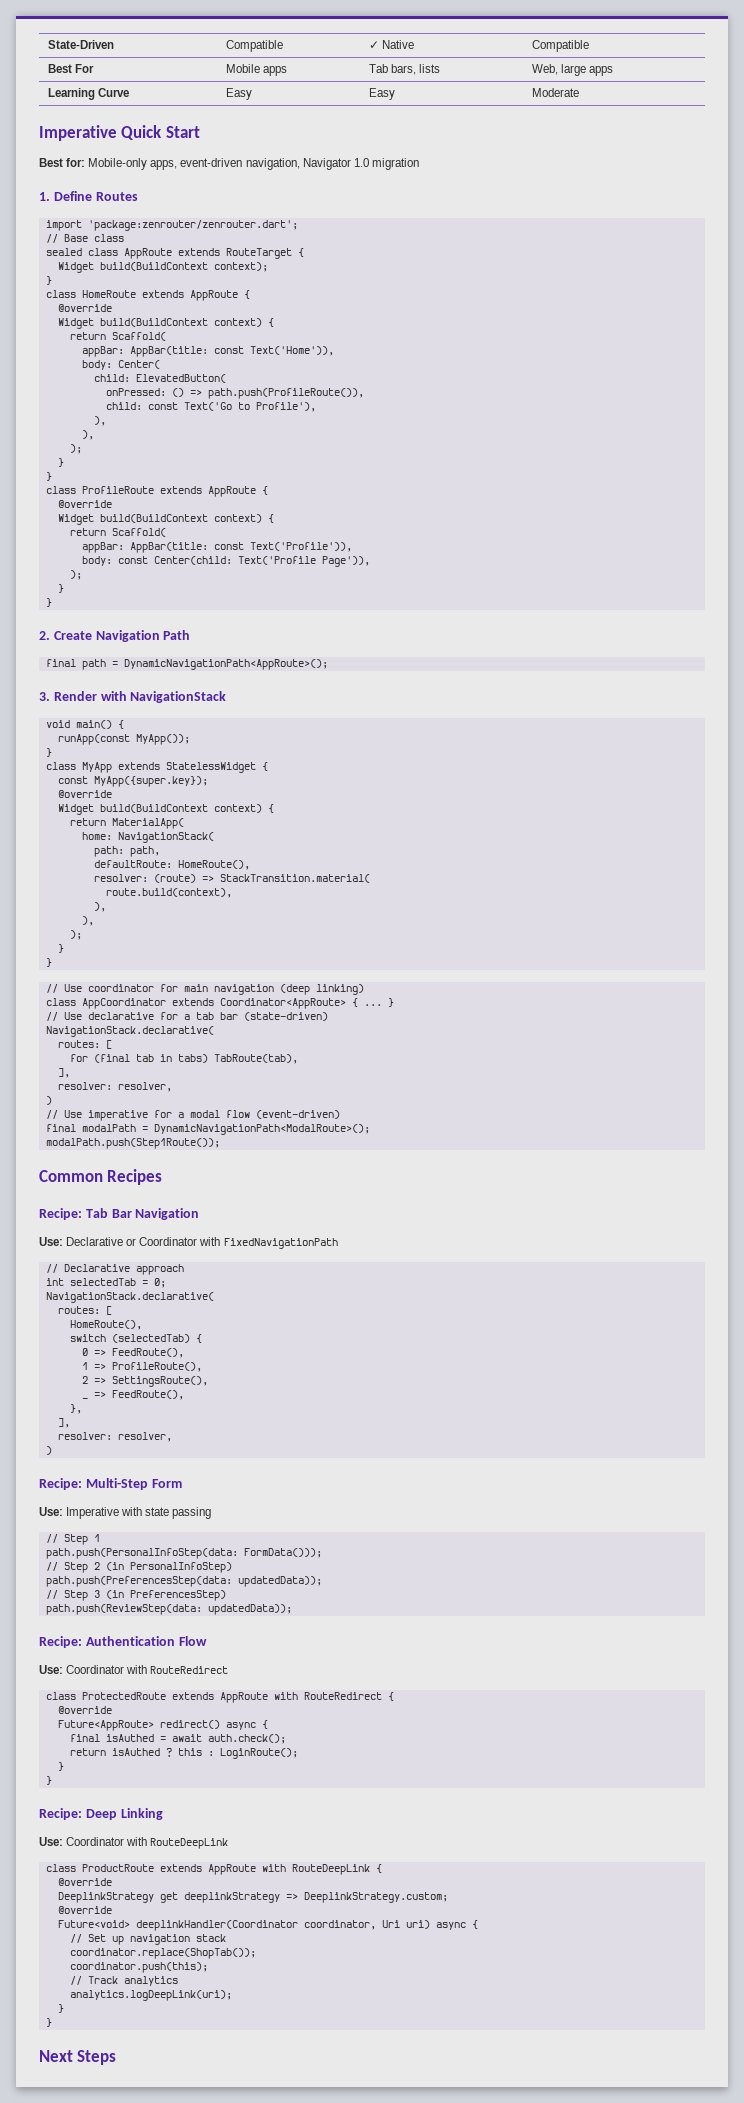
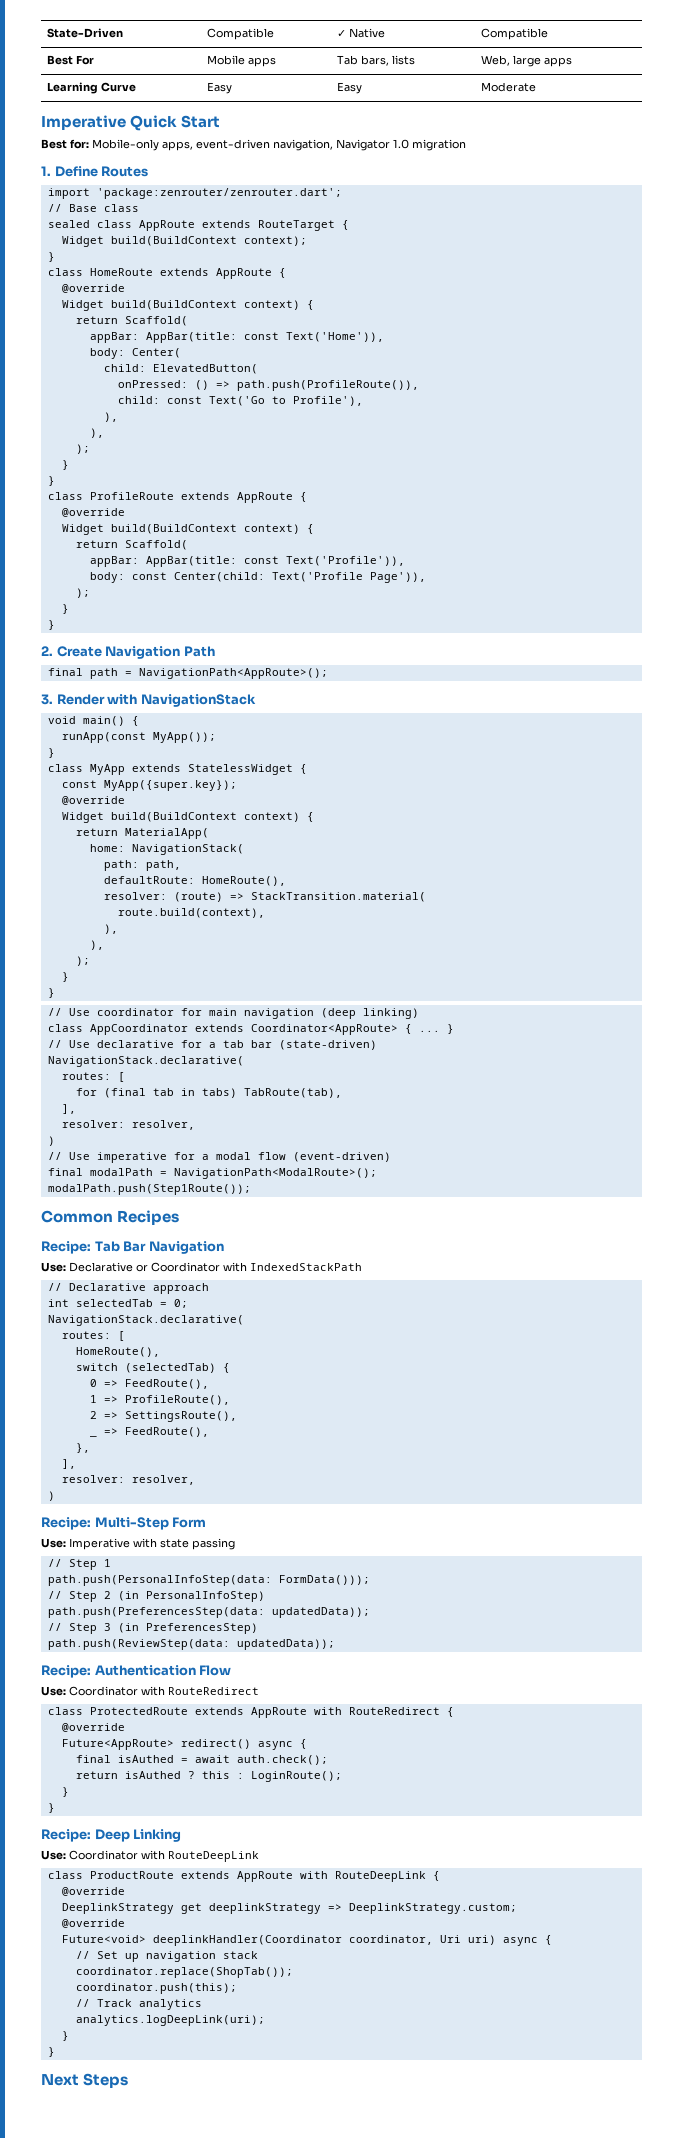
[123,659,328,670] DynamicNavigationPath<AppRoute>(); -> [138,668,328,679] NavigationPath<AppRoute>();
[153,1124,370,1135] DynamicNavigationPath<ModalRoute>(); -> [173,1168,377,1179] NavigationPath<ModalRoute>();
[223,1238,338,1249] FixedNavigationPath -> [250,1263,362,1271] IndexedStackPath

